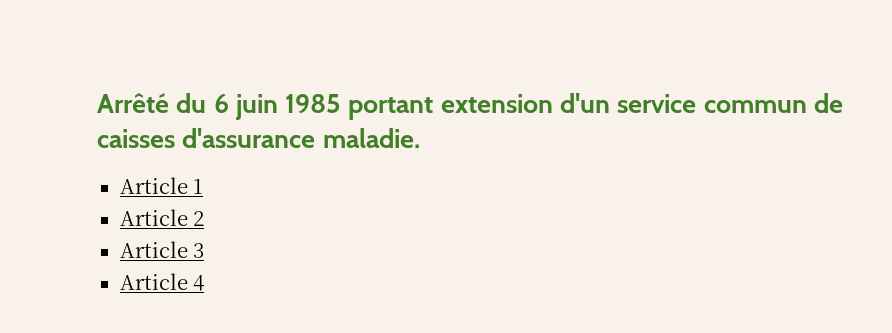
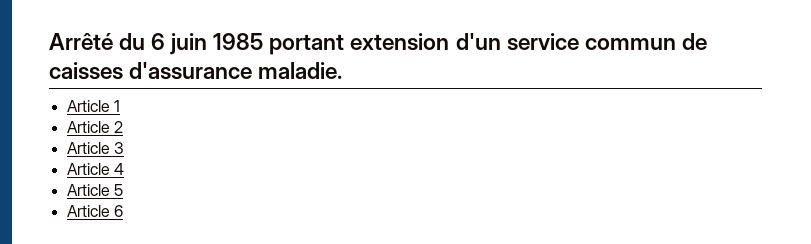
(205, 283) none -> [66,184,123,196] [66,205,123,217] // Article 5 // Article 6

